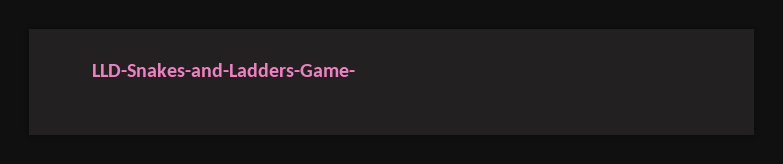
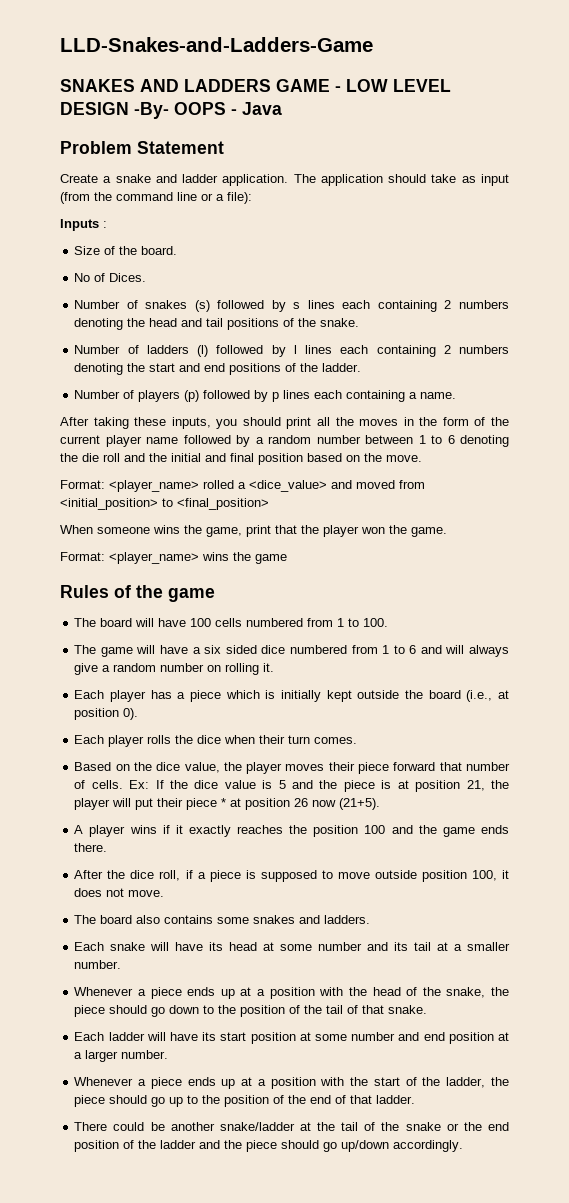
[92,63,355,77] LLD-Snakes-and-Ladders-Game- -> [60,37,373,52] [60,79,451,92] [60,102,282,119] [60,141,224,154] [60,174,509,186] [60,192,252,204] [60,219,107,231] [74,246,178,255] [74,273,147,282] [74,300,509,312] [74,318,360,330] [74,345,510,357] [74,363,362,375] [74,390,457,402] [60,417,509,429] [60,435,509,447] [60,453,422,465] [60,480,425,492] [60,498,269,510] [60,525,447,537] [60,552,287,564] [60,585,215,602] [74,618,389,627] [74,645,509,657] [74,663,275,675] [74,690,509,702] [74,708,139,720] [74,735,358,747] [74,762,511,774] [74,780,509,792] [74,798,381,810] [74,825,509,837] [74,843,108,852] [74,870,510,882] [74,888,165,897] [74,915,371,924] [74,942,510,951] [74,960,122,969] [74,987,509,999] [74,1005,428,1017] [74,1032,509,1044] [74,1050,169,1062] [74,1077,510,1089] [74,1095,416,1107] [74,1122,509,1131] [74,1140,464,1152] LLD-Snakes-and-Ladders-Game // SNAKES AND LADDERS GAME - LOW LEVEL DESIGN -By- OOPS - Java // Problem Statement // Create a snake and ladder application. The application should take as input (from the command line or a file): // Inputs : // Size of the board. // No of Dices. // Number of snakes (s) followed by s lines each containing 2 numbers denoting the head and tail positions of the snake. // Number of ladders (l) followed by l lines each containing 2 numbers denoting the start and end positions of the ladder. // Number of players (p) followed by p lines each containing a name. // After taking these inputs, you should print all the moves in the form of the current player name followed by a random number between 1 to 6 denoting the die roll and the initial and final position based on the move. // Format: <player_name> rolled a <dice_value> and moved from <initial_position> to <final_position> // When someone wins the game, print that the player won the game. // Format: <player_name> wins the game // Rules of the game // The board will have 100 cells numbered from 1 to 100. // The game will have a six sided dice numbered from 1 to 6 and will always give a random number on rolling it. // Each player has a piece which is initially kept outside the board (i.e., at position 0). // Each player rolls the dice when their turn comes. // Based on the dice value, the player moves their piece forward that number of cells. Ex: If the dice value is 5 and the piece is at position 21, the player will put their piece * at position 26 now (21+5). // A player wins if it exactly reaches the position 100 and the game ends there. // After the dice roll, if a piece is supposed to move outside position 100, it does not move. // The board also contains some snakes and ladders. // Each snake will have its head at some number and its tail at a smaller number. // Whenever a piece ends up at a position with the head of the snake, the piece should go down to the position of the tail of that snake. // Each ladder will have its start position at some number and end position at a larger number. // Whenever a piece ends up at a position with the start of the ladder, the piece should go up to the position of the end of that ladder. // There could be another snake/ladder at the tail of the snake or the end position of the ladder and the piece should go up/down accordingly.

